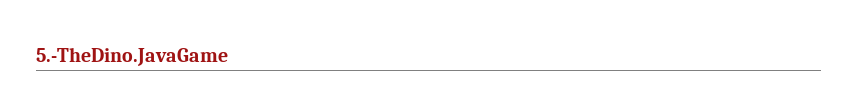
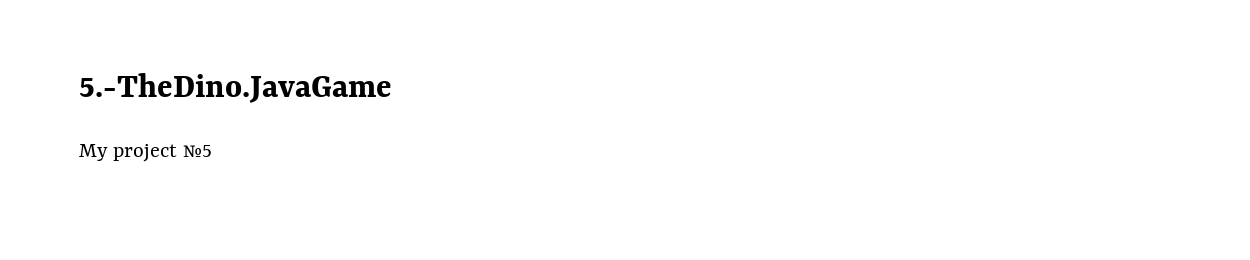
(228, 56) none -> [79,144,213,162] // My project №5

